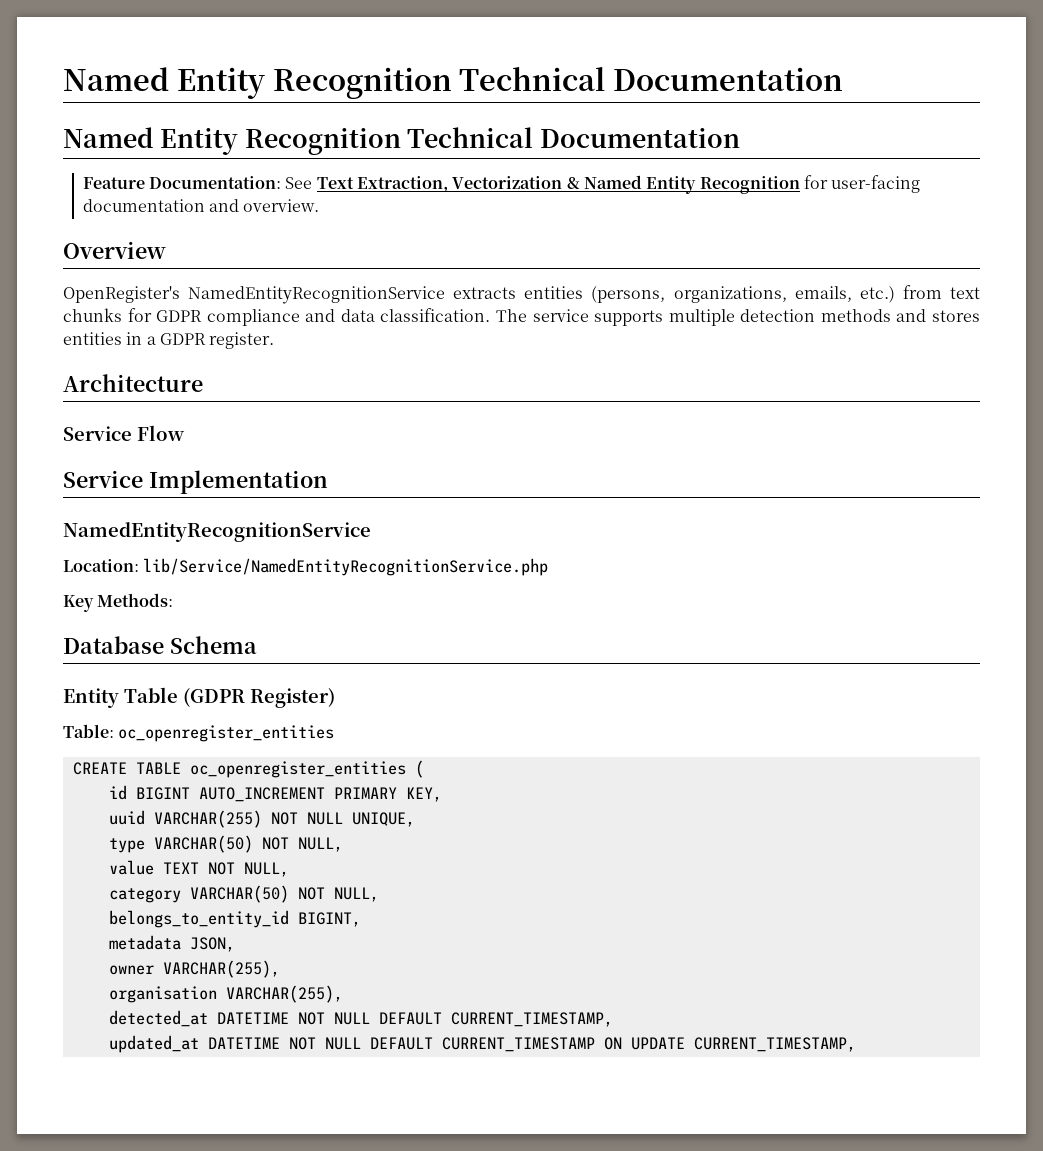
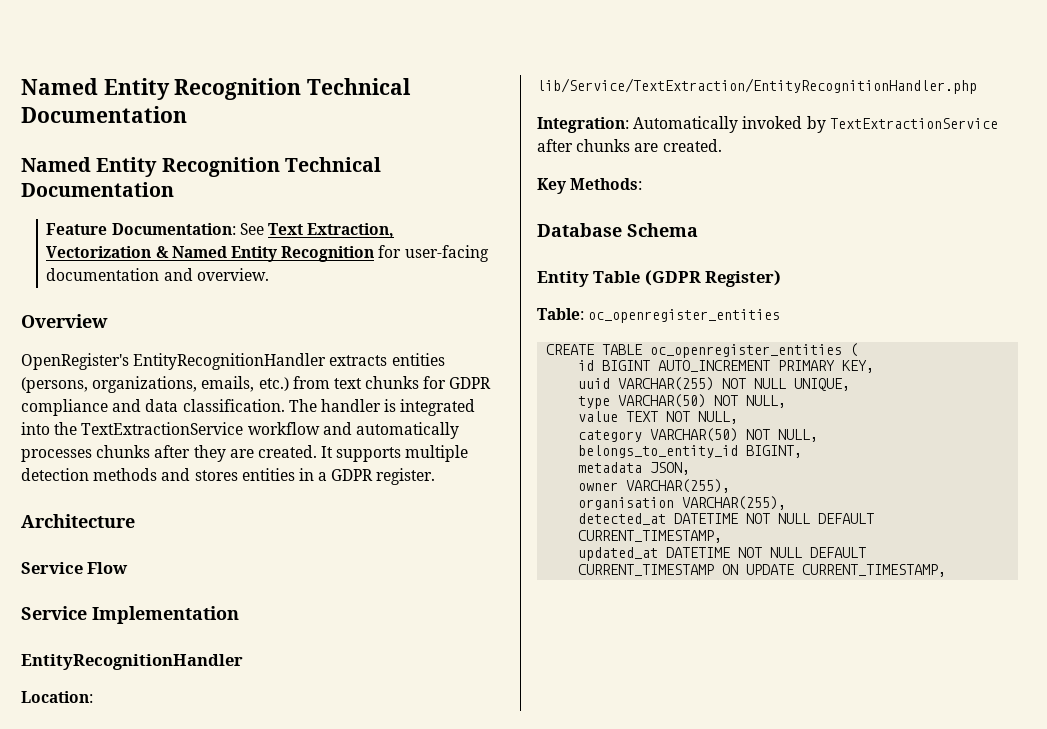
[188,286,446,304] NamedEntityRecognitionService -> [133,353,327,370] EntityRecognitionHandler
[532,309,589,322] service -> [320,399,476,416] [21,422,459,439] [21,445,334,462] handler is integrated into the TextExtractionService workflow and automatically processes chunks after they are created. It
[63,522,371,542] NamedEntityRecognitionService -> [21,654,243,670] EntityRecognitionHandler
[143,558,549,576] lib/Service/NamedEntityRecognitionService.php -> [537,78,977,94] [537,116,998,133] [537,139,722,152] lib/Service/TextExtraction/EntityRecognitionHandler.php // Integration: Automatically invoked by TextExtractionService after chunks are created.

